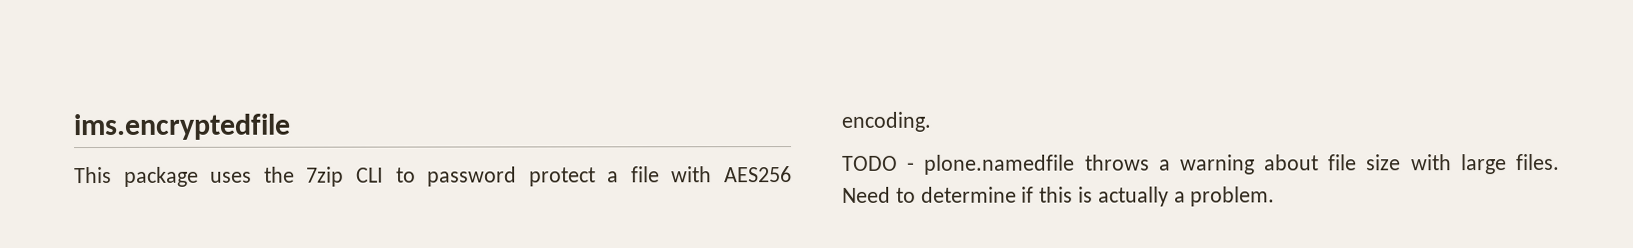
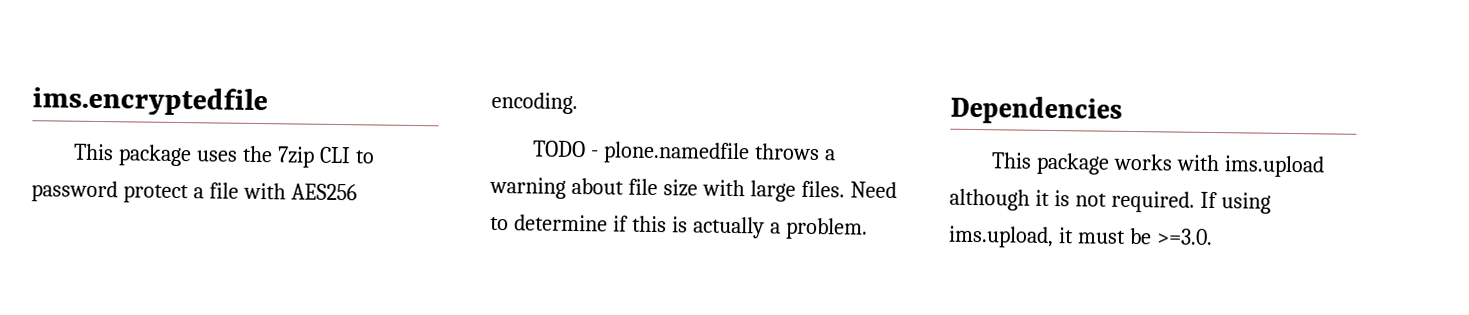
(1276, 196) none -> [950,95,1123,125] [991,152,1326,178] [949,188,1271,214] [948,225,1213,249] // Dependencies // This package works with ims.upload although it is not required. If using ims.upload, it must be >=3.0.

